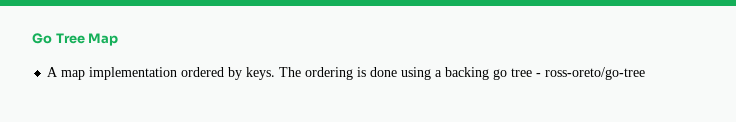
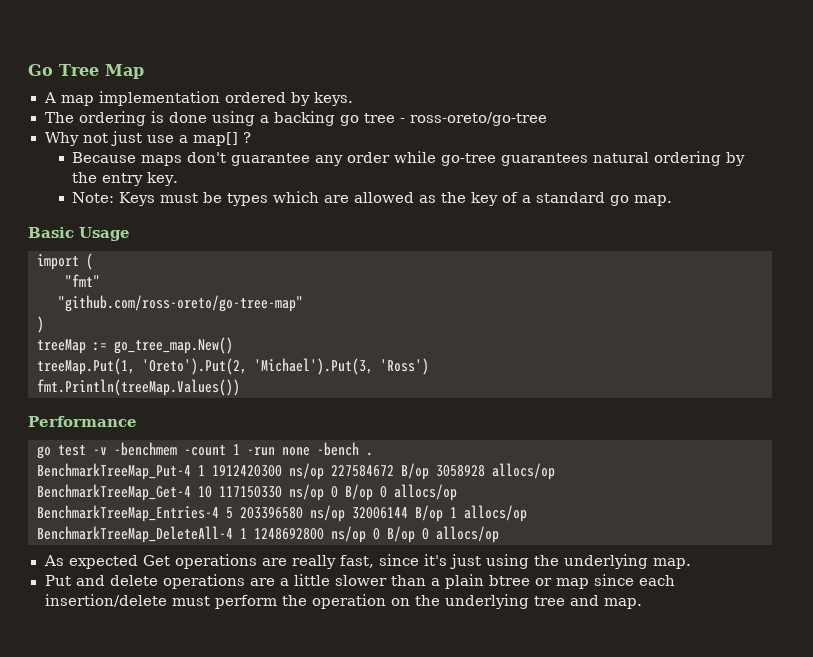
(276, 73) none -> (353, 99) //
(646, 73) none -> [44,131,251,146] [72,151,746,166] [72,172,179,186] [72,191,673,206] [28,227,130,241] [37,253,93,270] [65,274,100,287] [58,295,303,312] [37,316,44,333] [37,337,233,354] [37,358,429,375] [37,379,240,396] [28,416,137,427] [37,442,373,459] [37,463,555,480] [37,484,457,501] [37,505,527,522] [37,526,499,543] [43,554,691,569] [44,574,675,589] [44,594,642,609] // Why not just use a map[] ? // Because maps don't guarantee any order while go-tree guarantees natural ordering by the entry key. // Note: Keys must be types which are allowed as the key of a standard go map. // Basic Usage // import ( // "fmt" // "github.com/ross-oreto/go-tree-map" // ) // treeMap := go_tree_map.New() // treeMap.Put(1, 'Oreto').Put(2, 'Michael').Put(3, 'Ross') // fmt.Println(treeMap.Values()) // Performance // go test -v -benchmem -count 1 -run none -bench . // BenchmarkTreeMap_Put-4 1 1912420300 ns/op 227584672 B/op 3058928 allocs/op // BenchmarkTreeMap_Get-4 10 117150330 ns/op 0 B/op 0 allocs/op // BenchmarkTreeMap_Entries-4 5 203396580 ns/op 32006144 B/op 1 allocs/op // BenchmarkTreeMap_DeleteAll-4 1 1248692800 ns/op 0 B/op 0 allocs/op // As expected Get operations are really fast, since it's just using the underlying map. // Put and delete operations are a little slower than a plain btree or map since each insertion/delete must perform the operation on the underlying tree and map.

